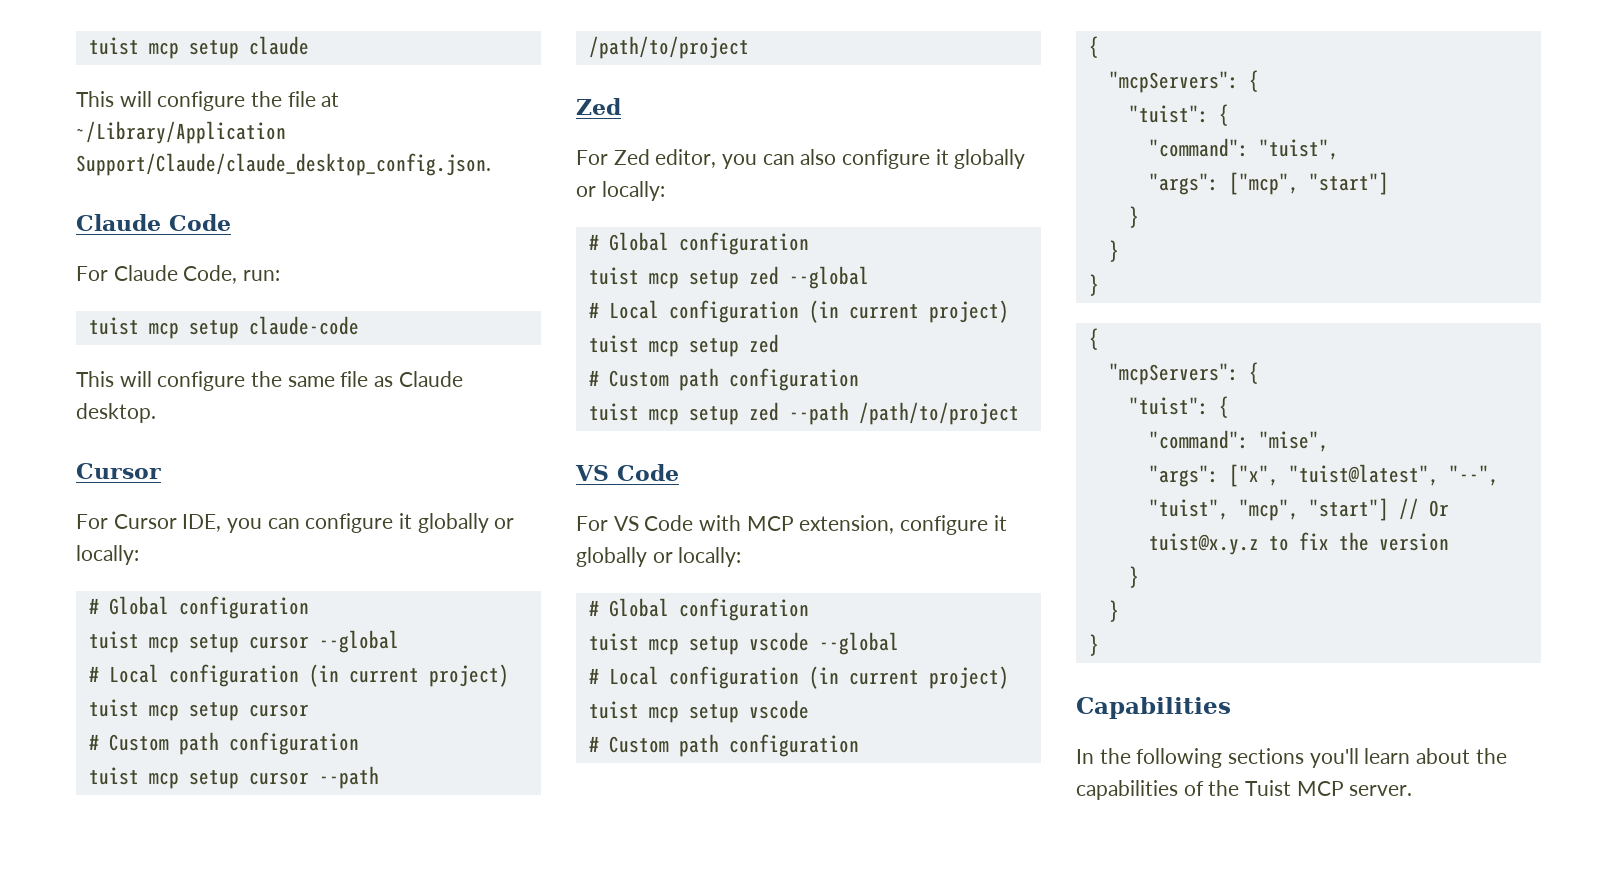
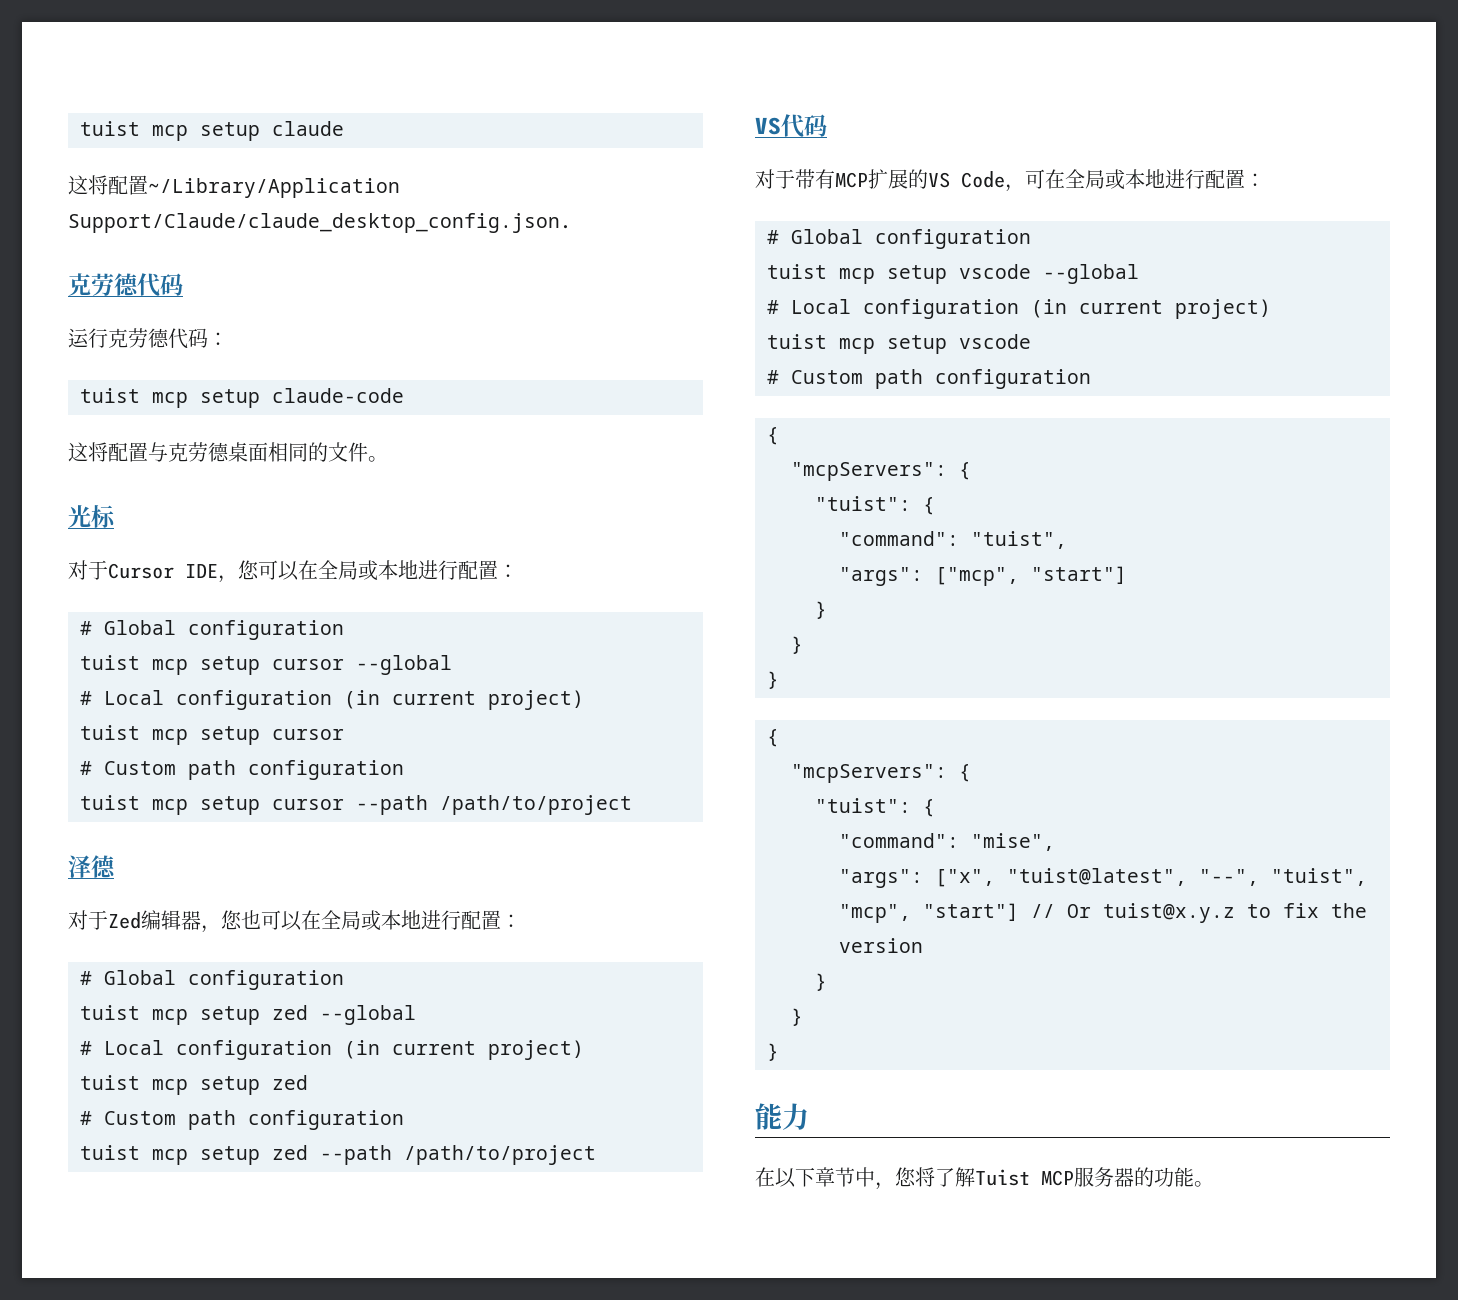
[76,91,340,111] [76,121,286,144] [76,153,491,176] [76,214,231,231] [76,265,281,284] [88,316,359,339] [76,371,463,391] [76,403,156,423] [76,463,161,479] [76,513,515,533] [76,545,139,565] This will configure the file at ~/Library/Application Support/Claude/claude_desktop_config.json. // Claude Code // For Claude Code, run: // tuist mcp setup claude-code // This will configure the same file as Claude desktop. // Cursor // For Cursor IDE, you can configure it globally or locally: -> [68,175,400,198] [68,213,571,233] [68,273,183,297] [68,328,228,349] [80,388,404,408] [68,442,388,462] [68,505,116,528] [68,560,518,583] 这将配置~/Library/Application Support/Claude/claude_desktop_config.json. // 克劳德代码 // 运行克劳德代码： // tuist mcp setup claude-code // 这将配置与克劳德桌面相同的文件。 // 光标 // 对于Cursor IDE，您可以在全局或本地进行配置：
[576,98,621,115] [576,149,1026,169] [576,181,665,201] Zed // For Zed editor, you can also configure it globally or locally: -> [68,855,116,878] [68,910,521,933] 泽德 // 对于Zed编辑器，您也可以在全局或本地进行配置：
[617,464,679,481] [576,515,1007,535] [576,547,742,567] Code // For VS Code with MCP extension, configure it globally or locally: -> [781,114,827,138] [755,169,1265,192] 代码 // 对于带有MCP扩展的VS Code，可在全局或本地进行配置：
[1076,697,1231,719] [1076,748,1507,768] [1076,780,1413,800] Capabilities // In the following sections you'll learn about the capabilities of the Tuist MCP server. -> [755,1103,809,1130] [755,1167,1214,1190] 能力 // 在以下章节中，您将了解Tuist MCP服务器的功能。

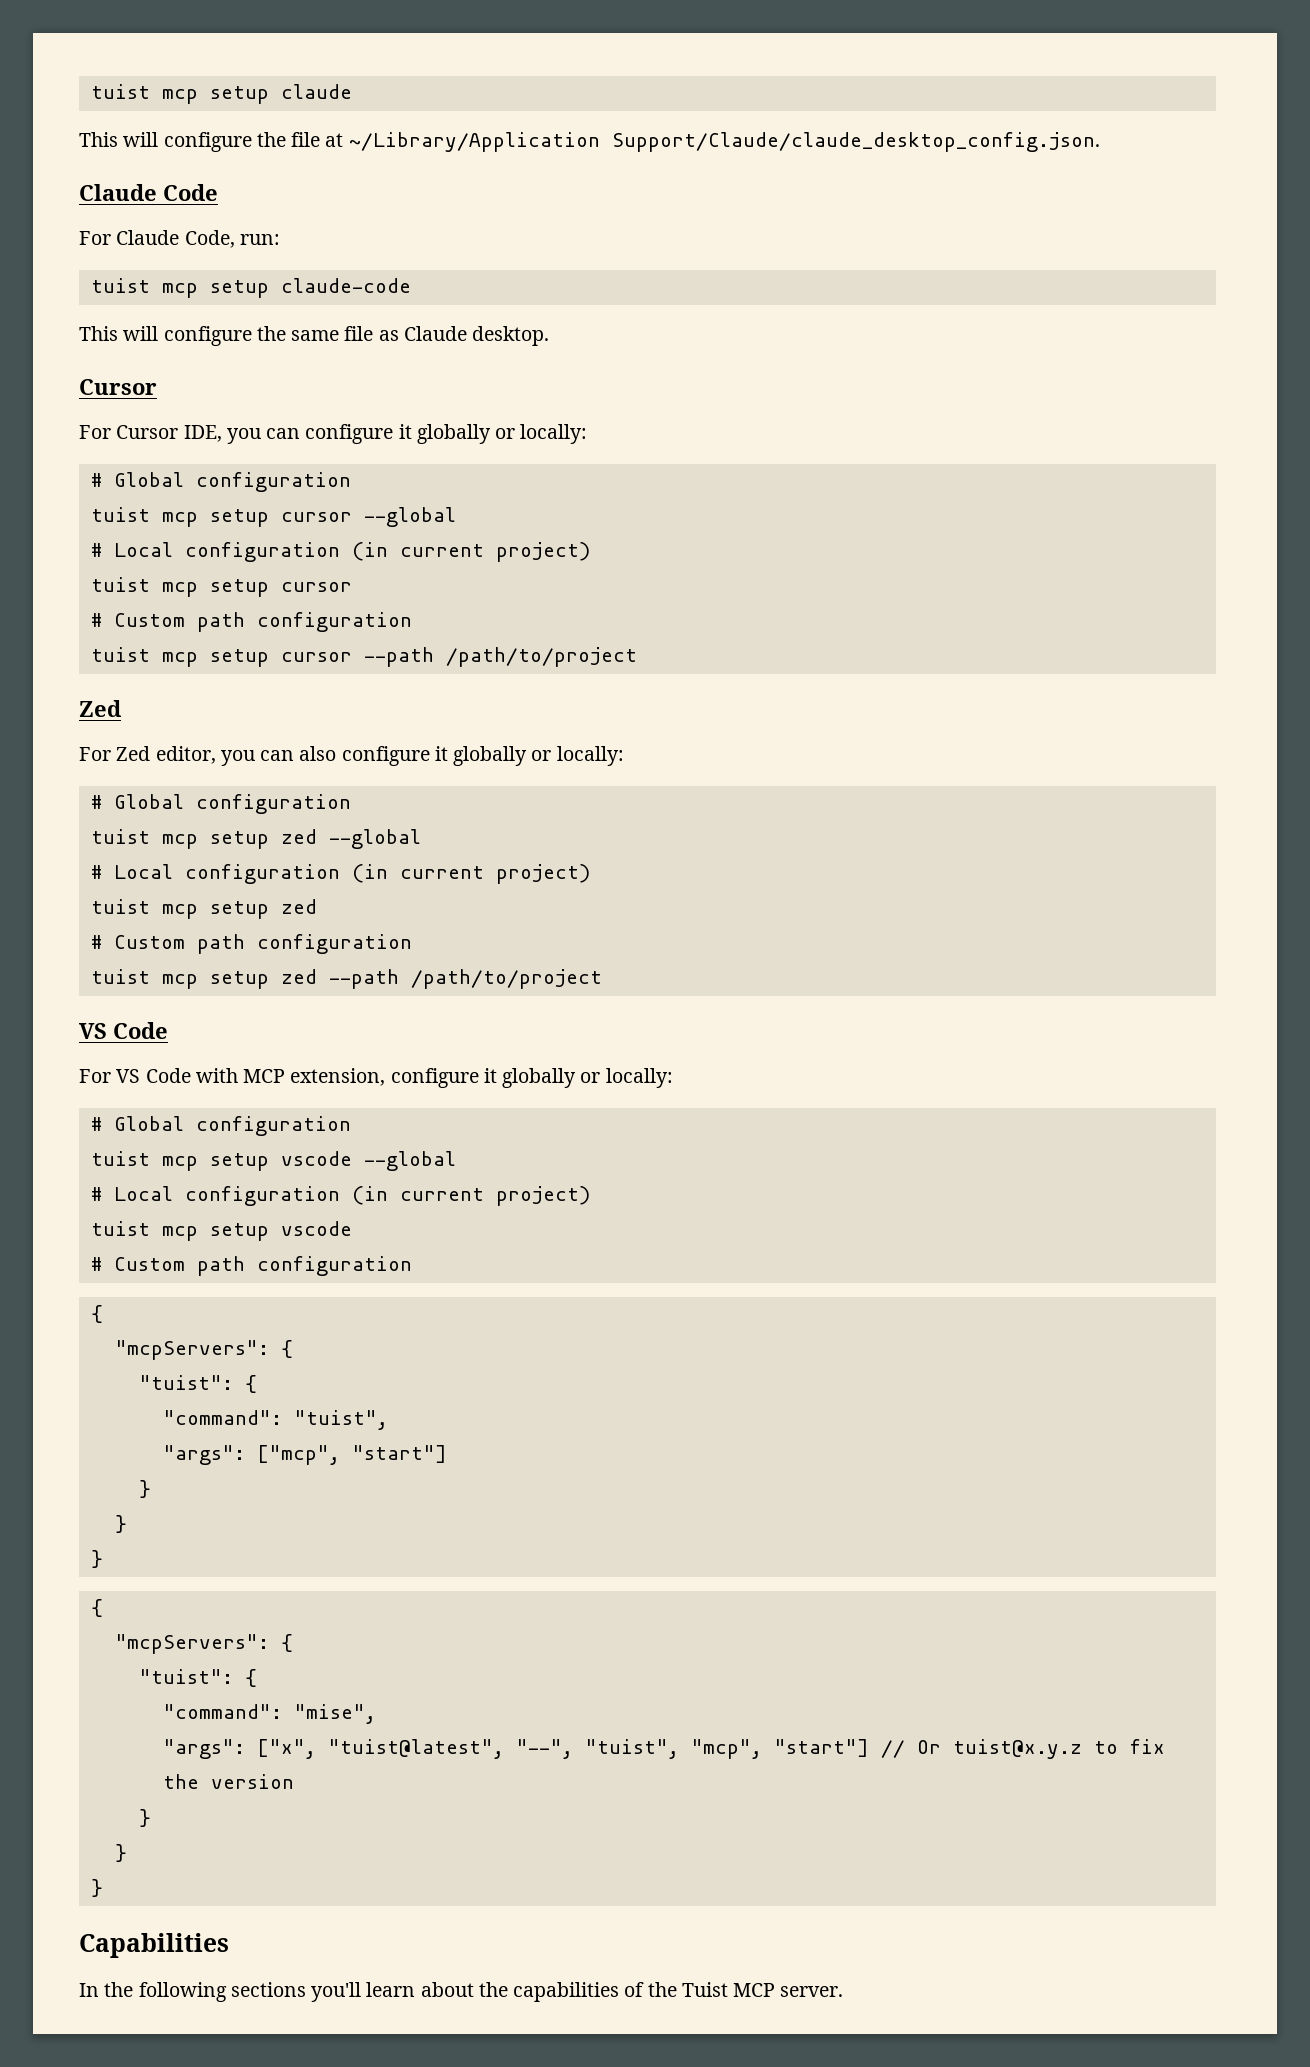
[68,175,400,198] [68,213,571,233] [68,273,183,297] [68,328,228,349] [80,388,404,408] [68,442,388,462] [68,505,116,528] [68,560,518,583] 这将配置~/Library/Application Support/Claude/claude_desktop_config.json. // 克劳德代码 // 运行克劳德代码： // tuist mcp setup claude-code // 这将配置与克劳德桌面相同的文件。 // 光标 // 对于Cursor IDE，您可以在全局或本地进行配置： -> [79,132,1100,152] [79,184,218,201] [79,230,280,248] [90,278,411,298] [79,326,550,346] [79,379,157,395] [79,424,588,444] This will configure the file at ~/Library/Application Support/Claude/claude_desktop_config.json. // Claude Code // For Claude Code, run: // tuist mcp setup claude-code // This will configure the same file as Claude desktop. // Cursor // For Cursor IDE, you can configure it globally or locally:
[68,855,116,878] [68,910,521,933] 泽德 // 对于Zed编辑器，您也可以在全局或本地进行配置： -> [79,700,121,717] [79,746,624,766] Zed // For Zed editor, you can also configure it globally or locally:
[781,114,827,138] [755,169,1265,192] 代码 // 对于带有MCP扩展的VS Code，可在全局或本地进行配置： -> [113,1022,168,1039] [79,1068,673,1088] Code // For VS Code with MCP extension, configure it globally or locally:
[755,1103,809,1130] [755,1167,1214,1190] 能力 // 在以下章节中，您将了解Tuist MCP服务器的功能。 -> [79,1933,229,1958] [79,1982,844,2002] Capabilities // In the following sections you'll learn about the capabilities of the Tuist MCP server.

